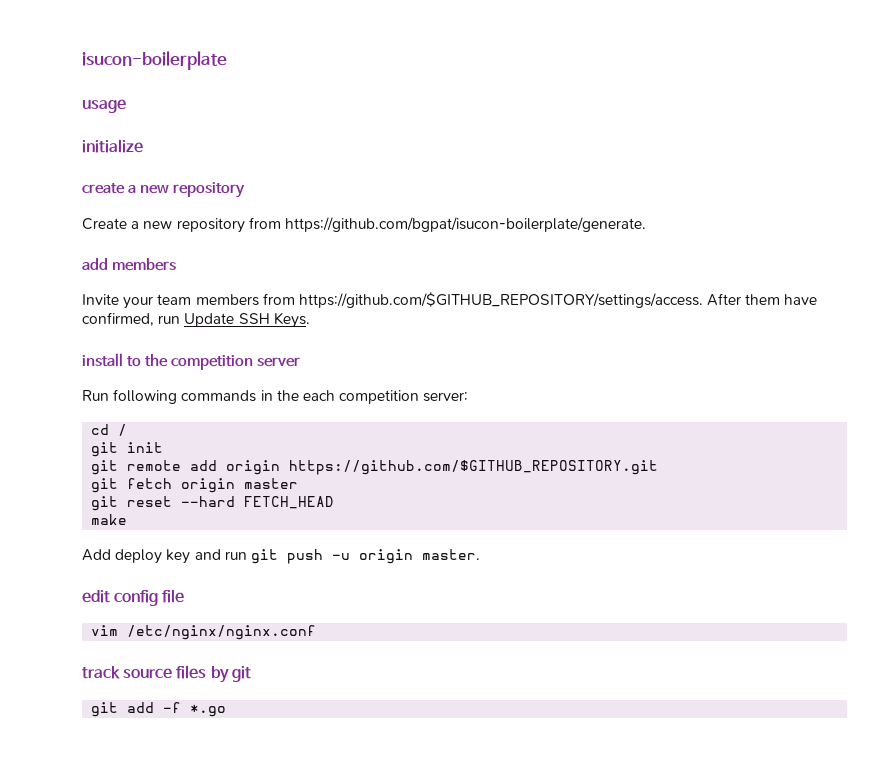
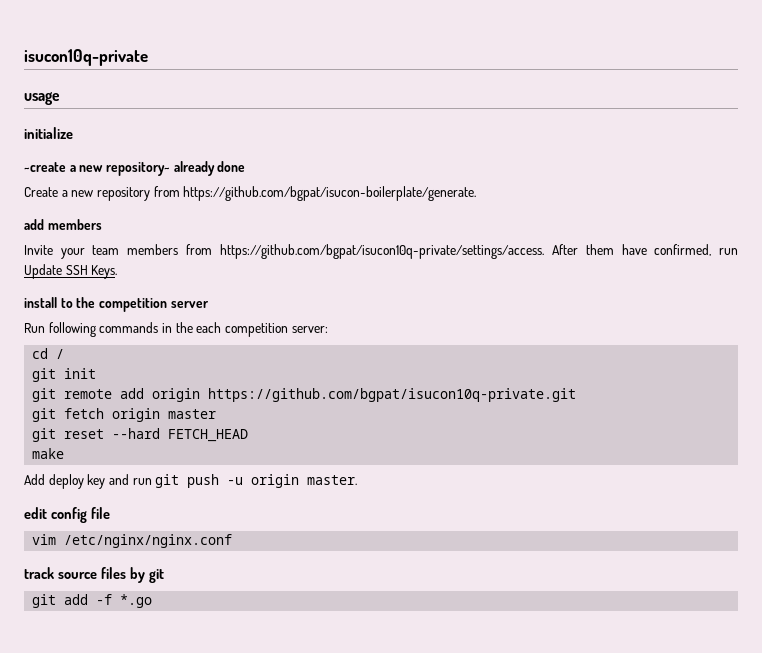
[82,51,227,70] isucon-boilerplate -> [24,49,148,66] isucon10q-private
[82,182,245,198] create a new repository -> [24,161,246,176] ~create a new repository~ already done
[298,292,703,308] https://github.com/$GITHUB_REPOSITORY/settings/access. -> [219,244,545,259] https://github.com/bgpat/isucon10q-private/settings/access.
[289,460,659,475] https://github.com/$GITHUB_REPOSITORY.git -> [208,388,577,402] https://github.com/bgpat/isucon10q-private.git

